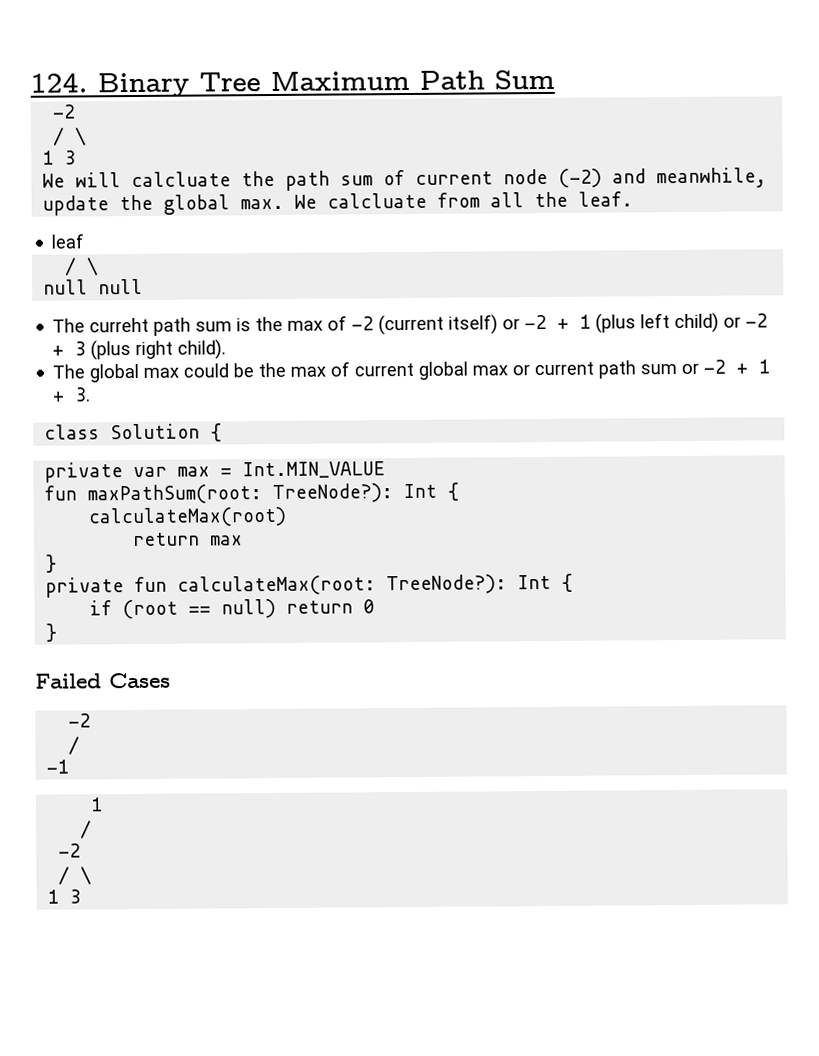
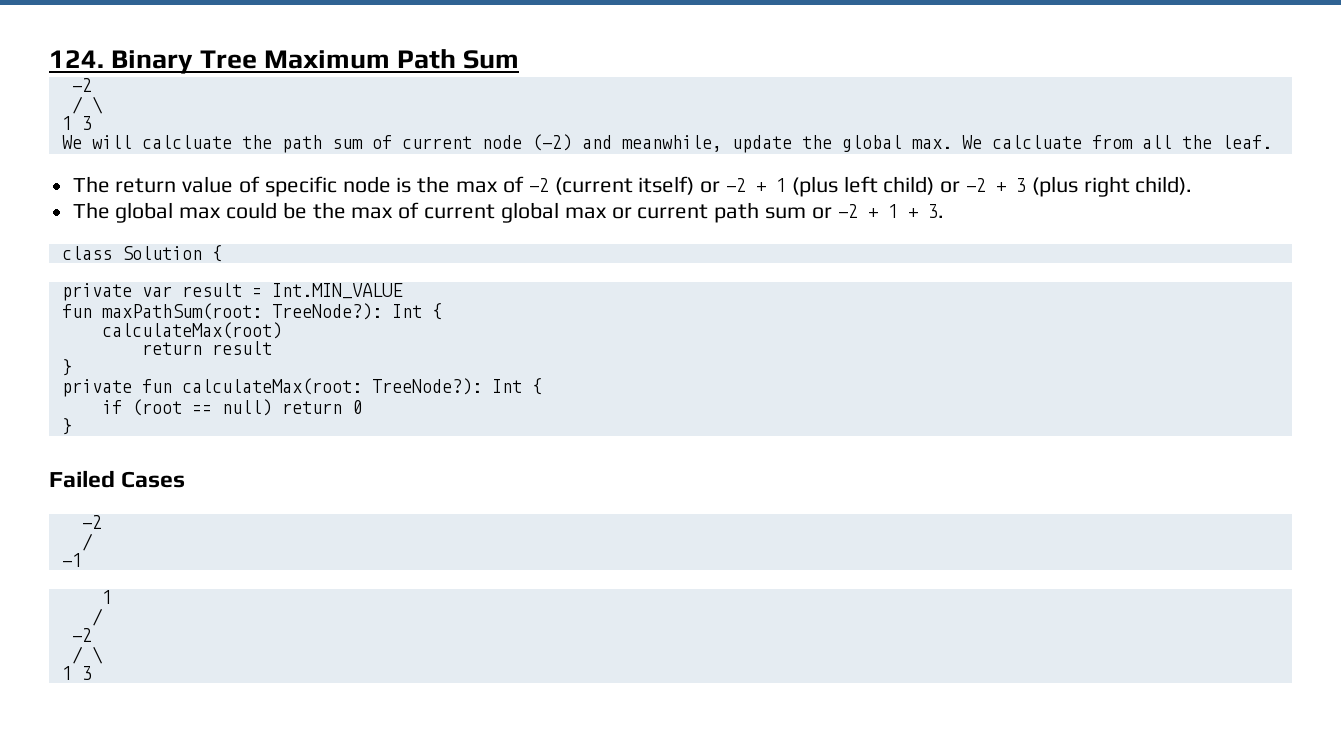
[51,233,85,249] [65,257,100,276] [43,278,144,295] [52,317,233,336] leaf // / \ // null null // The curreht path sum -> [72,176,391,197] The return value of specific node
[177,466,211,477] max -> [181,283,242,297] result
[210,535,244,546] max -> [211,341,272,355] result

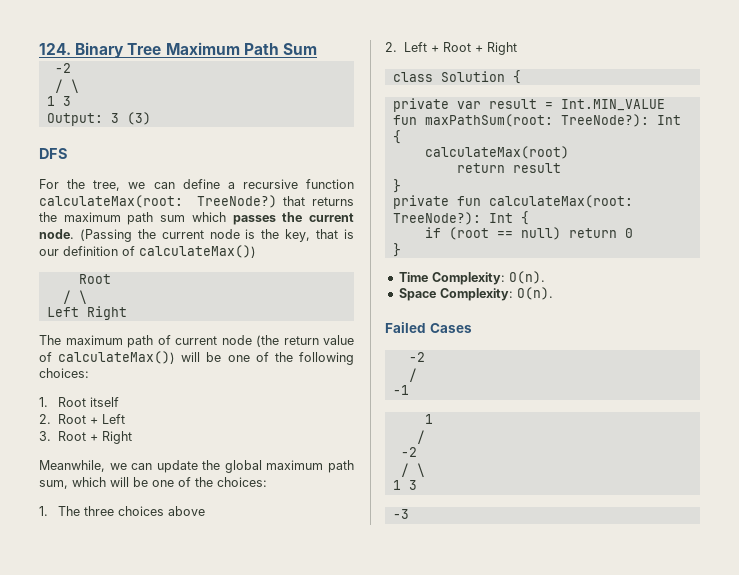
[61,134,1272,153] [72,176,1193,197] [72,202,944,223] We will calcluate the path sum of current node (-2) and meanwhile, update the global max. We calcluate from all the leaf. // The return value of specific node is the max of -2 (current itself) or -2 + 1 (plus left child) or -2 + 3 (plus right child). // The global max could be the max of current global max or current path sum or -2 + 1 + 3. -> [46,112,151,126] [39,148,68,159] [39,179,354,191] [39,195,354,208] [39,212,355,225] [39,229,354,242] [39,245,256,258] [78,274,111,284] [62,290,87,304] [46,306,127,320] [39,335,354,348] [39,351,354,365] [39,368,89,378] [39,397,119,407] [39,414,125,424] [39,431,132,444] [39,460,354,473] [39,477,267,489] [39,506,205,516] [385,42,517,55] Output: 3 (3) // DFS // For the tree, we can define a recursive function calculateMax(root: TreeNode?) that returns the maximum path sum which passes the current node. (Passing the current node is the key, that is our definition of calculateMax()) // Root // / \ // Left Right // The maximum path of current node (the return value of calculateMax()) will be one of the following choices: // 1. Root itself // 2. Root + Left // 3. Root + Right // Meanwhile, we can update the global maximum path sum, which will be one of the choices: // 1. The three choices above // 2. Left + Root + Right
(72, 426) none -> [398,271,545,285] [398,287,553,301] // Time Complexity: O(n). // Space Complexity: O(n).
(92, 673) none -> [392,509,409,519] // -3

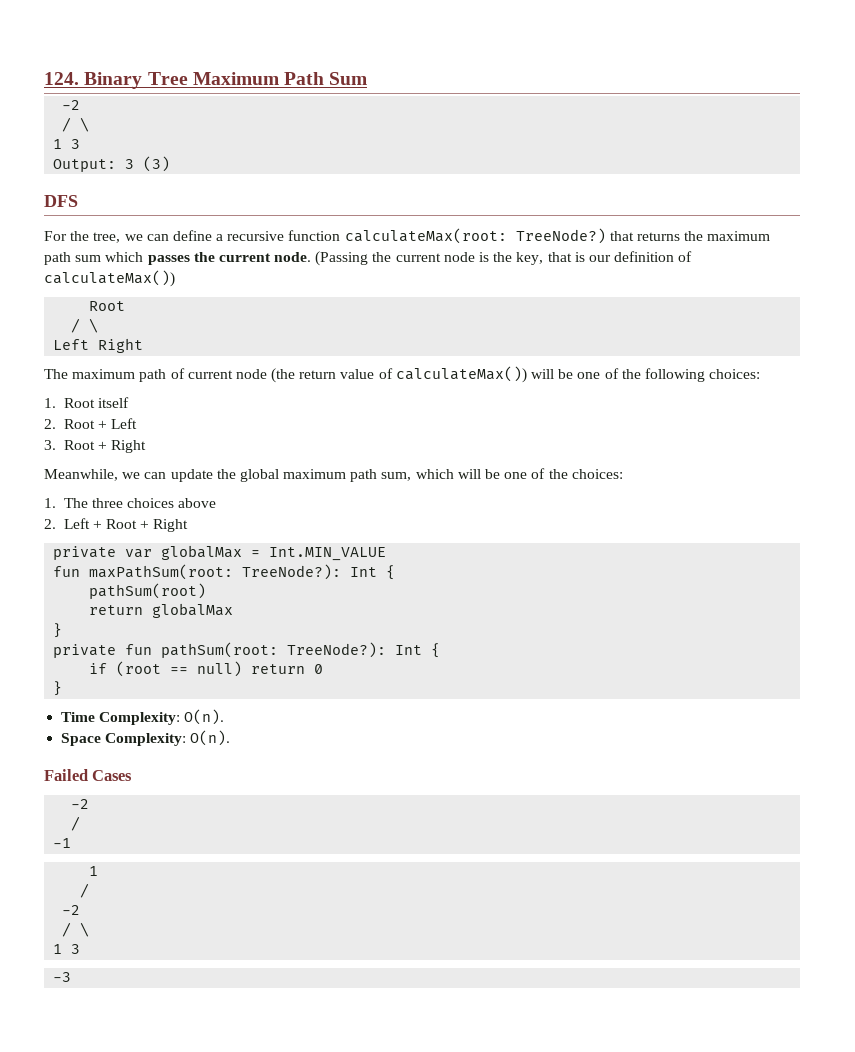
[392,70,521,84] // class Solution { -> (189, 525) none
[488,99,537,109] result -> [161,545,243,560] globalMax
[424,146,569,159] [456,163,561,173] calculateMax(root) // return result -> [89,583,207,599] [89,603,234,618] pathSum(root) // return globalMax
[488,195,633,208] calculateMax(root: -> [161,642,279,658] pathSum(root:

